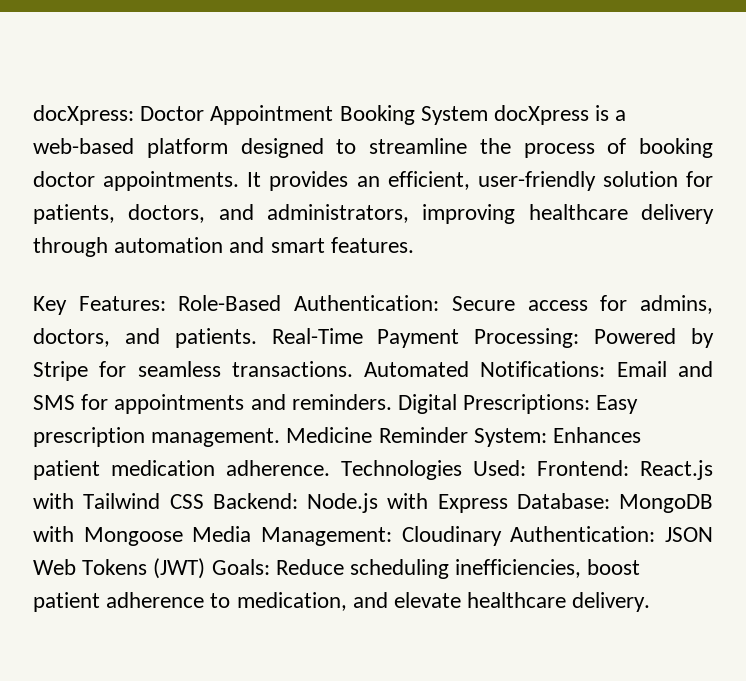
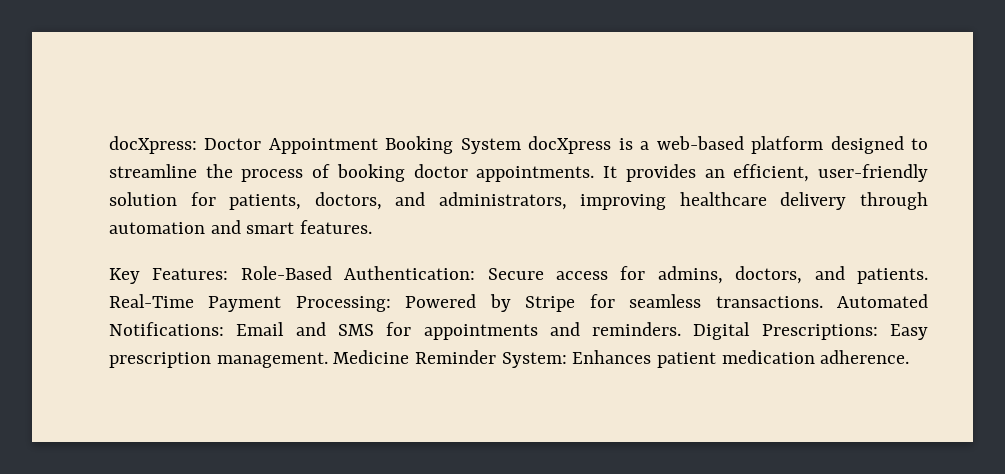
[341,460,713,480] [33,493,713,513] [33,526,713,546] [33,558,641,579] [33,592,651,612] Technologies Used: Frontend: React.js with Tailwind CSS Backend: Node.js with Express Database: MongoDB with Mongoose Media Management: Cloudinary Authentication: JSON Web Tokens (JWT) Goals: Reduce scheduling inefficiencies, boost patient adherence to medication, and elevate healthcare delivery. -> (910, 357) none

